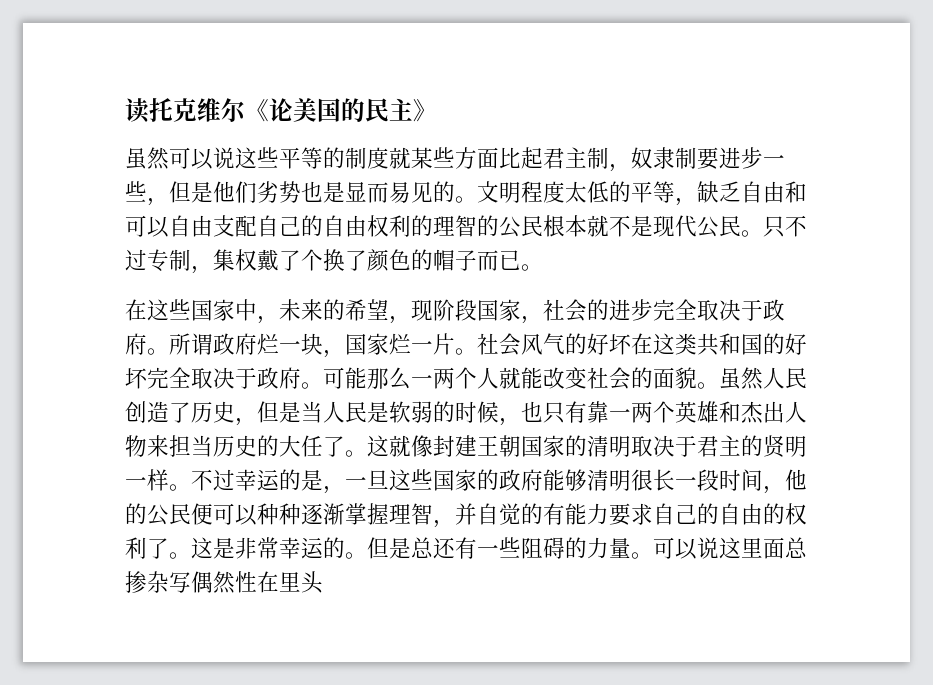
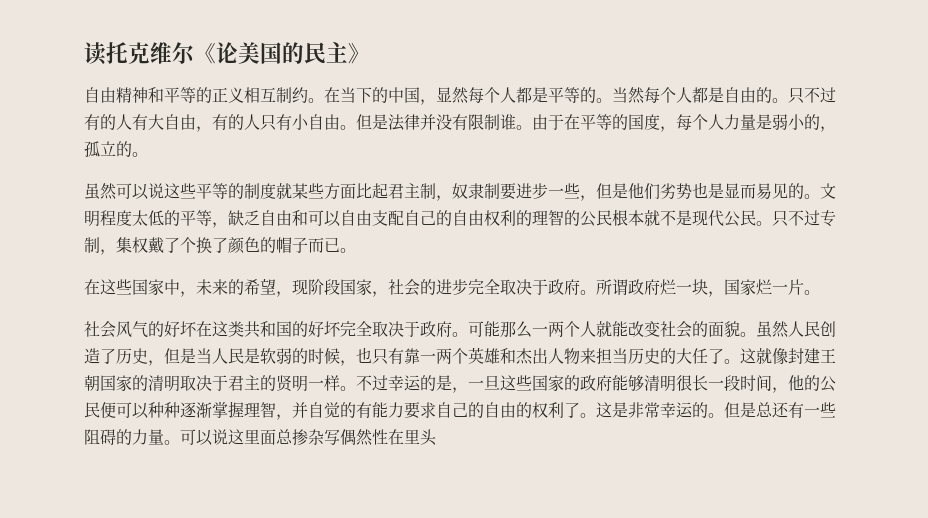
(437, 110) none -> [84,87,836,105] [84,114,836,132] [84,141,148,157] // 自由精神和平等的正义相互制约。在当下的中国，显然每个人都是平等的。当然每个人都是自由的。只不过有的人有大自由，有的人只有小自由。但是法律并没有限制谁。由于在平等的国度，每个人力量是弱小的，孤立的。
(477, 351) none -> (820, 292) //

